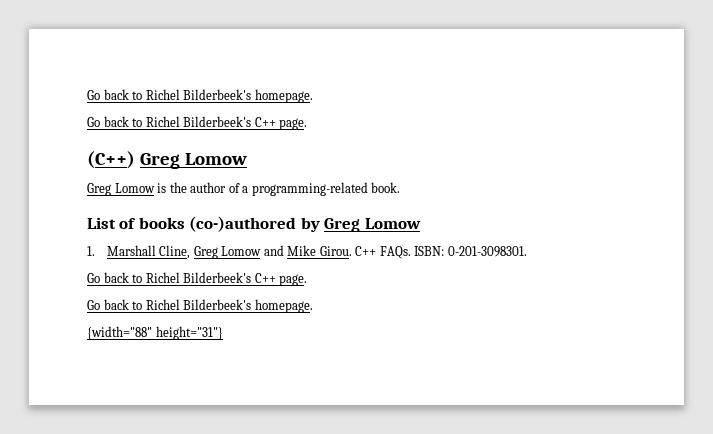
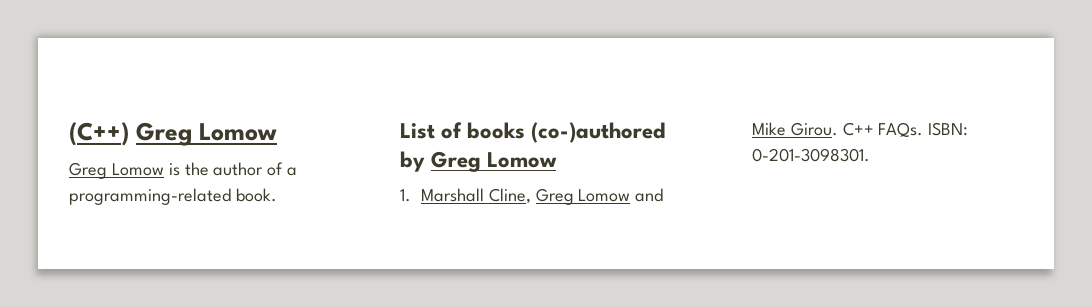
[87,89,313,103] [87,116,308,130] Go back to Richel Bilderbeek's homepage. // Go back to Richel Bilderbeek's C++ page. // -> (69, 134) none
[87,272,308,286] [87,299,313,313] [87,326,223,340] // Go back to Richel Bilderbeek's C++ page. // Go back to Richel Bilderbeek's homepage. // {width="88" height="31"} -> (870, 155) none

